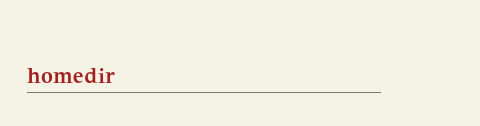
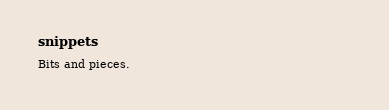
[27,68,115,84] homedir -> [38,36,98,49] [38,59,130,70] snippets // Bits and pieces.

